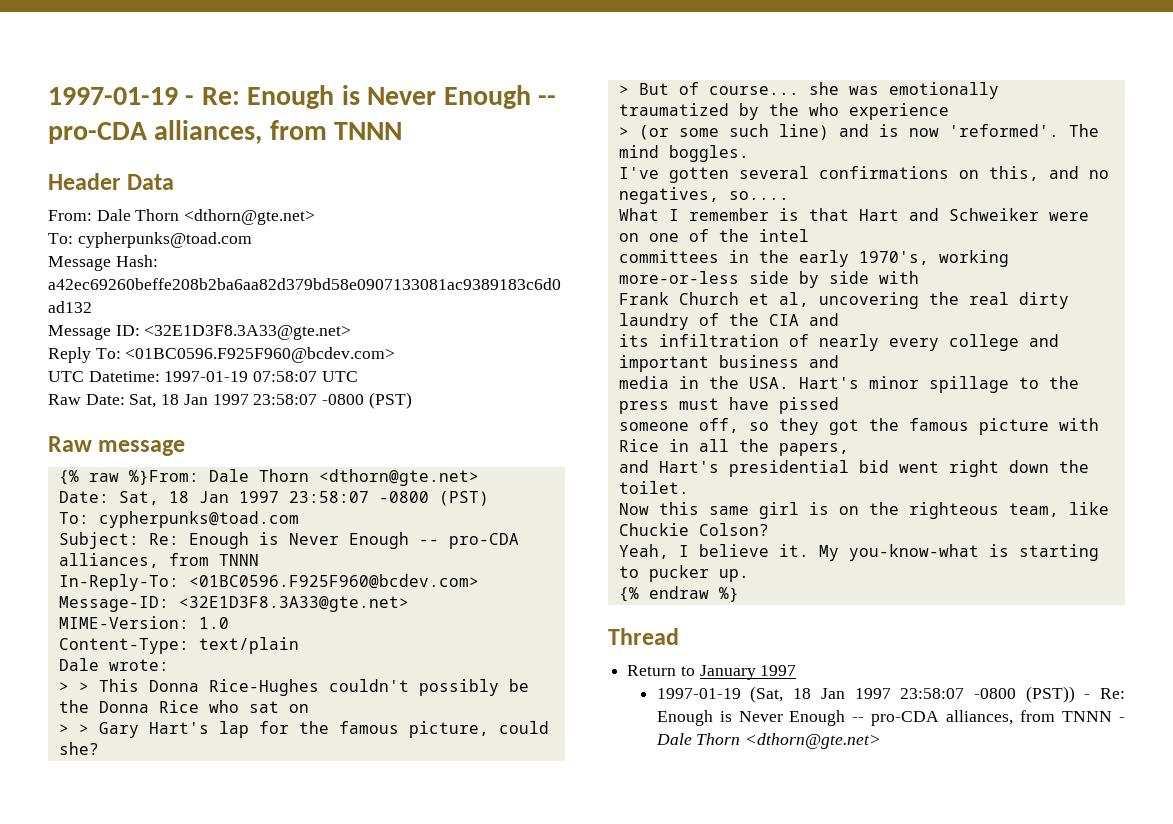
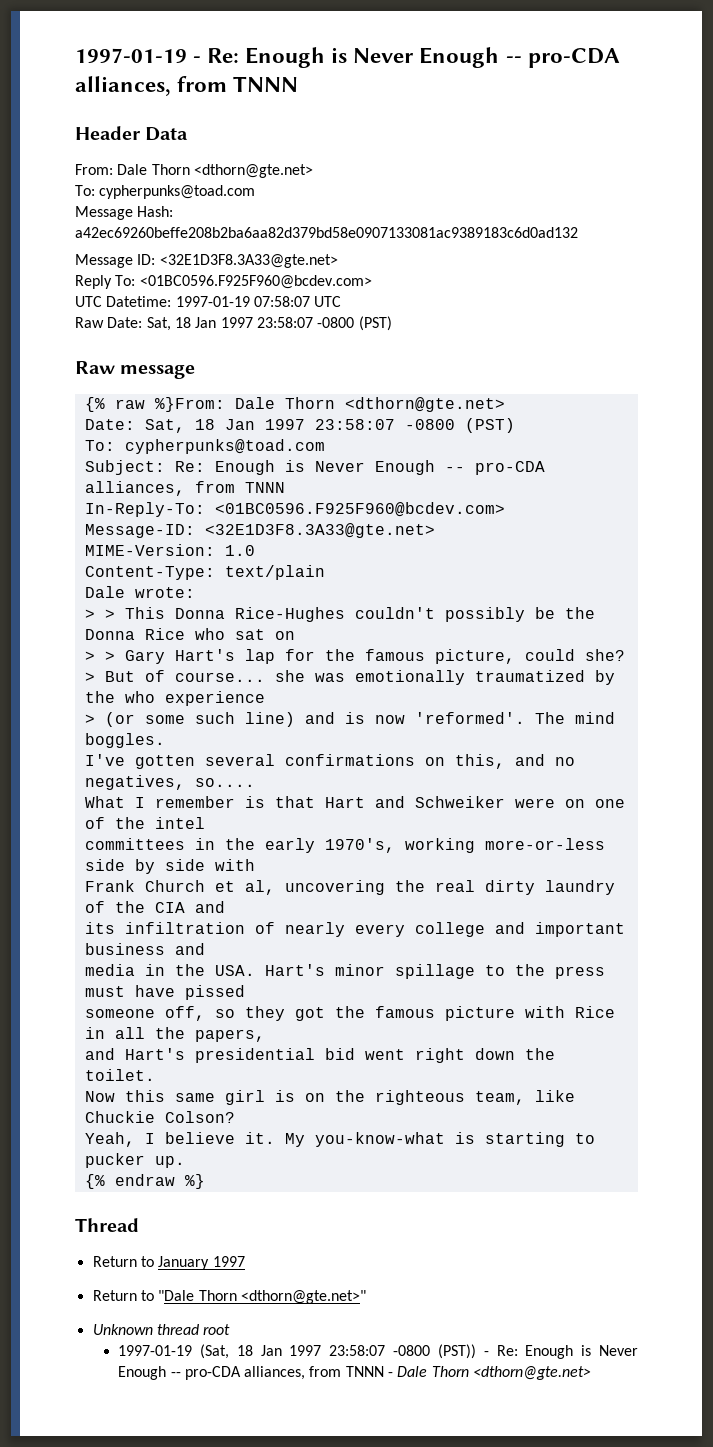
(797, 670) none -> [92,1290,366,1304] [92,1324,231,1335] // Return to "Dale Thorn <dthorn@gte.net>" // Unknown thread root

